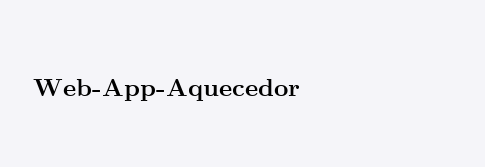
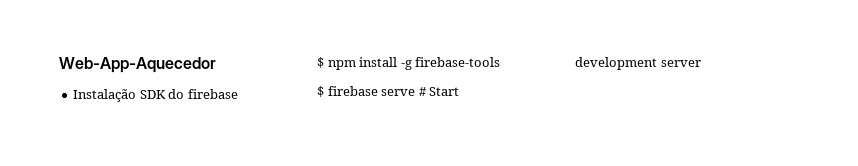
(300, 90) none -> [73,89,238,102] [317,57,501,70] [317,86,460,97] [575,57,701,70] // Instalação SDK do firebase // $ npm install -g firebase-tools // $ firebase serve # Start development server

